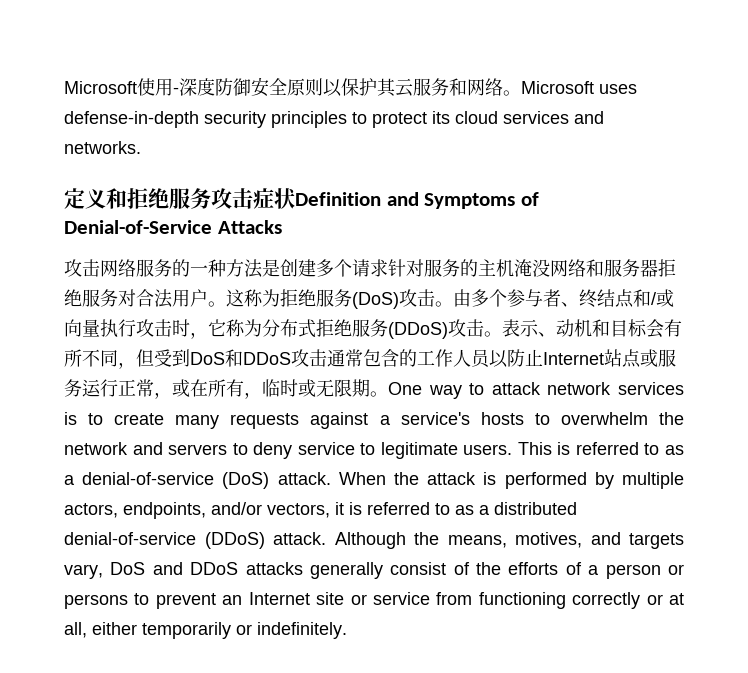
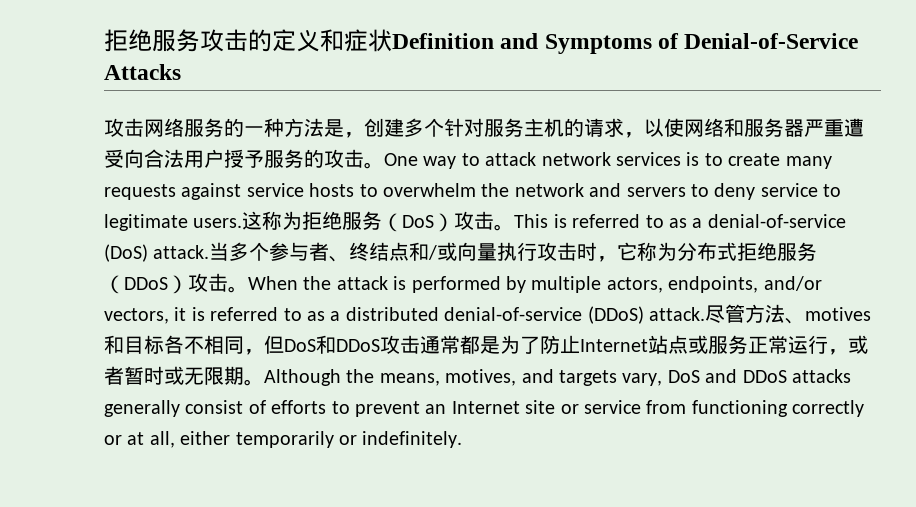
[64,77,637,97] [64,111,604,128] [64,141,141,154] [64,188,127,209] Microsoft使用-深度防御安全原则以保护其云服务和网络。Microsoft uses defense-in-depth security principles to protect its cloud services and networks. // 定义和 -> (104, 40) none
(253, 198) none -> [248,29,344,52] 的定义和
(280, 268) none -> [344,132,364,138] ，
[352,259,388,277] 请求 -> (444, 127) none
[460,259,676,277] [64,289,471,309] 的主机淹没网络和服务器拒绝服务对合法用户。这称为拒绝服务(DoS)攻击。由 -> [524,118,864,138] [104,149,832,169] [104,183,842,200] [104,211,846,232] [104,242,230,262] 主机的请求，以使网络和服务器严重遭受向合法用户授予服务的攻击。One way to attack network services is to create many requests against service hosts to overwhelm the network and servers to deny service to legitimate users.这称为拒绝服务（DoS）攻击。This is referred to as a denial-of-service (DoS) attack.当
[388,319,682,339] [64,349,676,369] [64,379,685,399] [64,412,684,429] [64,442,685,459] [64,472,331,489] (DDoS)攻击。表示、动机和目标会有所不同，但受到DoS和DDoS攻击通常包含的工作人员以防止Internet站点或服务运行正常，或在所有，临时或无限期。One way to attack network services is to create many requests against a service's hosts to overwhelm the network and servers to deny service to legitimate users. This is referred to as a denial-of-service (DoS) attack. -> [104,273,248,294] （DDoS）攻击。
(326, 538) none -> [705,304,871,324] [104,335,868,355] [104,366,264,386] 尽管方法、motives和目标各不相同，但DoS和DDoS攻击通常都是为了防止Internet站点或服务正常运行，或者暂时或无限期。
[476,562,684,579] [64,594,128,609] the efforts of a person or persons -> [271,400,327,414] efforts

